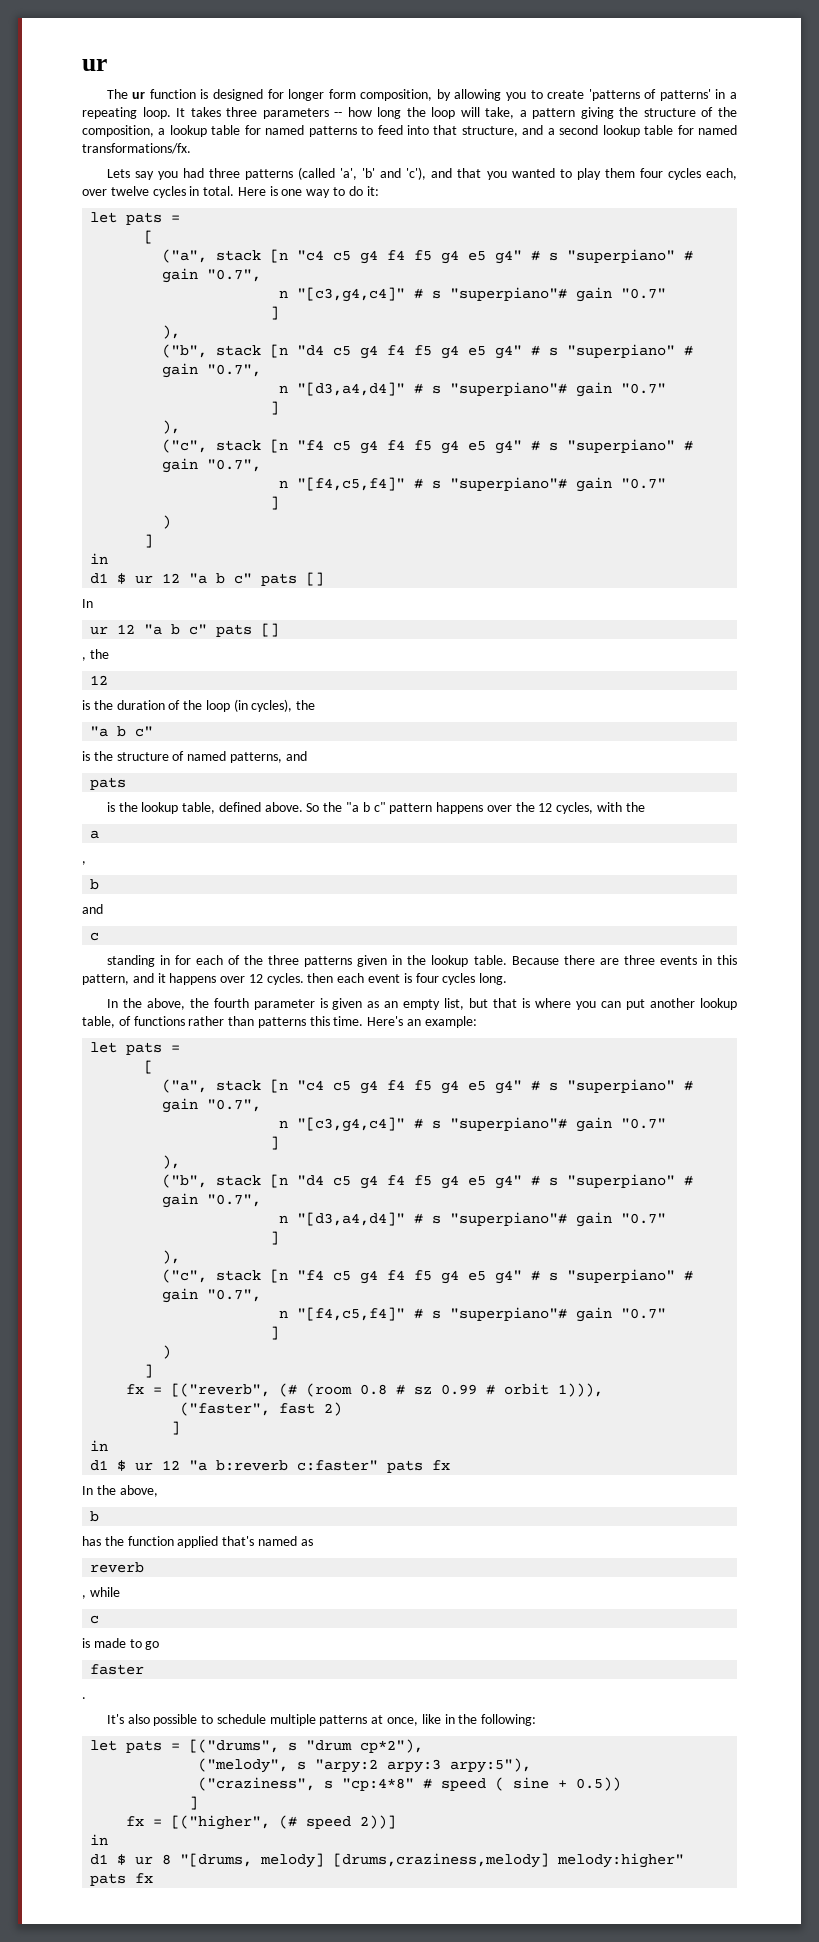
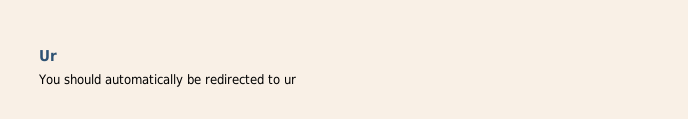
[82,59,107,71] [106,89,737,101] [82,107,737,119] [82,125,738,137] [82,143,191,154] [106,167,737,180] [82,186,379,198] [90,212,181,225] [144,230,154,244] [162,249,694,264] [162,268,262,283] [279,287,667,302] [270,306,280,320] [162,325,181,339] [162,344,694,359] [162,363,262,378] [279,382,667,397] [270,401,280,415] [162,420,181,434] [162,439,694,454] [162,458,262,473] [279,477,667,492] [270,496,280,510] [162,515,172,529] [144,534,154,548] [90,553,109,564] [90,572,325,586] [82,599,93,608] [90,623,280,637] [82,649,109,661] [90,675,109,685] [82,699,316,712] [90,726,154,737] [82,751,307,763] [90,777,127,790] [106,802,645,814] [90,830,100,839] [82,861,86,865] [90,879,100,890] [82,904,103,914] [90,932,100,941] [106,955,738,967] [82,973,508,985] [106,998,737,1010] [82,1016,477,1028] [90,1042,181,1055] [144,1060,154,1074] [162,1079,694,1094] [162,1098,262,1113] [279,1117,667,1132] [270,1136,280,1150] [162,1155,181,1169] [162,1174,694,1189] [162,1193,262,1208] [279,1212,667,1227] [270,1231,280,1245] [162,1250,181,1264] [162,1269,694,1284] [162,1288,262,1303] [279,1307,667,1322] [270,1326,280,1340] [162,1345,172,1359] [144,1364,154,1378] [126,1383,604,1397] [180,1402,343,1416] [171,1421,181,1435] [90,1440,109,1451] [90,1460,451,1473] [82,1485,158,1497] [90,1511,100,1522] [82,1536,313,1548] [90,1562,145,1573] [82,1587,120,1599] [90,1615,100,1624] [82,1638,160,1650] [90,1664,145,1675] [82,1697,86,1699] [106,1714,537,1726] [90,1739,424,1753] [198,1758,532,1773] [198,1777,622,1791] [189,1796,199,1810] [126,1815,397,1830] [90,1834,109,1845] [90,1853,685,1868] [90,1873,154,1886] ur // The ur function is designed for longer form composition, by allowing you to create 'patterns of patterns' in a repeating loop. It takes three parameters -- how long the loop will take, a pattern giving the structure of the composition, a lookup table for named patterns to feed into that structure, and a second lookup table for named transformations/fx. // Lets say you had three patterns (called 'a', 'b' and 'c'), and that you wanted to play them four cycles each, over twelve cycles in total. Here is one way to do it: // let pats = // [ // ("a", stack [n "c4 c5 g4 f4 f5 g4 e5 g4" # s "superpiano" # gain "0.7", // n "[c3,g4,c4]" # s "superpiano"# gain "0.7" // ] // ), // ("b", stack [n "d4 c5 g4 f4 f5 g4 e5 g4" # s "superpiano" # gain "0.7", // n "[d3,a4,d4]" # s "superpiano"# gain "0.7" // ] // ), // ("c", stack [n "f4 c5 g4 f4 f5 g4 e5 g4" # s "superpiano" # gain "0.7", // n "[f4,c5,f4]" # s "superpiano"# gain "0.7" // ] // ) // ] // in // d1 $ ur 12 "a b c" pats [] // In // ur 12 "a b c" pats [] // , the // 12 // is the duration of the loop (in cycles), the // "a b c" // is the structure of named patterns, and // pats // is the lookup table, defined above. So the "a b c" pattern happens over the 12 cycles, with the // a // , // b // and // c // standing in for each of the three patterns given in the lookup table. Because there are three events in this pattern, and it happens over 12 cycles. then each event is four cycles long. // In the above, the fourth parameter is given as an empty list, but that is where you can put another lookup table, of functions rather than patterns this time. Here's an example: // let pats = // [ // ("a", stack [n "c4 c5 g4 f4 f5 g4 e5 g4" # s "superpiano" # gain "0.7", // n "[c3,g4,c4]" # s "superpiano"# gain "0.7" // ] // ), // ("b", stack [n "d4 c5 g4 f4 f5 g4 e5 g4" # s "superpiano" # gain "0.7", // n "[d3,a4,d4]" # s "superpiano"# gain "0.7" // ] // ), // ("c", stack [n "f4 c5 g4 f4 f5 g4 e5 g4" # s "superpiano" # gain "0.7", // n "[f4,c5,f4]" # s "superpiano"# gain "0.7" // ] // ) // ] // fx = [("reverb", (# (room 0.8 # sz 0.99 # orbit 1))), // ("faster", fast 2) // ] // in // d1 $ ur 12 "a b:reverb c:faster" pats fx // In the above, // b // has the function applied that's named as // reverb // , while // c // is made to go // faster // . // It's also possible to schedule multiple patterns at once, like in the following: // let pats = [("drums", s "drum cp*2"), // ("melody", s "arpy:2 arpy:3 arpy:5"), // ("craziness", s "cp:4*8" # speed ( sine + 0.5)) // ] // fx = [("higher", (# speed 2))] // in // d1 $ ur 8 "[drums, melody] [drums,craziness,melody] melody:higher" pats fx -> [39,50,57,62] [38,74,296,87] Ur // You should automatically be redirected to ur

